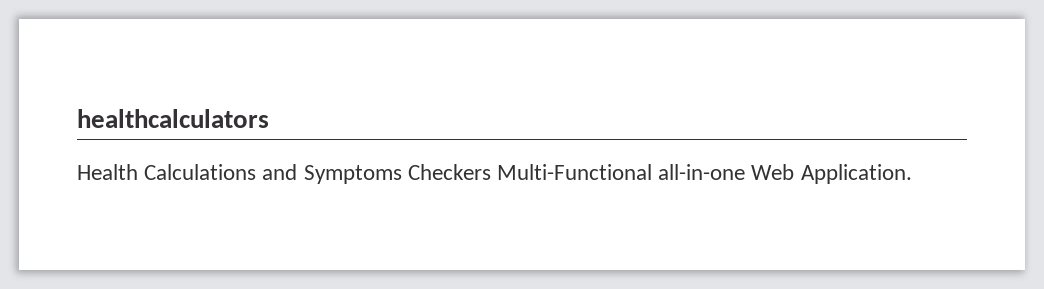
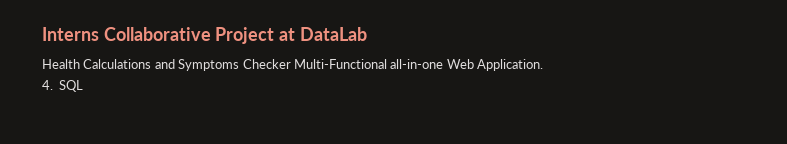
[77,109,269,128] healthcalculators -> [42,27,367,44] Interns Collaborative Project at DataLab
[407,164,491,180] Checkers -> [242,59,291,69] Checker
(912, 174) none -> [42,80,84,92] // 4. SQL

